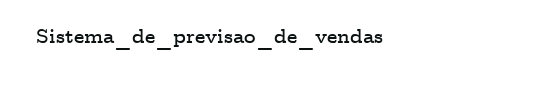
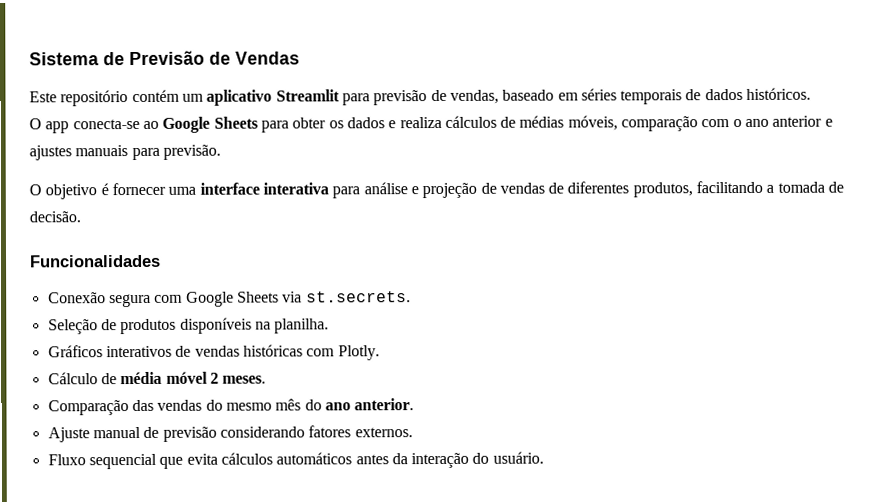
[36,29,383,50] Sistema_de_previsao_de_vendas -> [29,50,300,66] [29,87,812,107] [29,115,833,134] [29,144,221,161] [29,180,845,200] [29,211,81,223] [30,254,161,268] [47,291,411,308] [47,317,330,335] [47,344,380,361] [47,371,267,385] [47,398,415,416] [47,425,413,443] [47,451,544,470] Sistema de Previsão de Vendas // Este repositório contém um aplicativo Streamlit para previsão de vendas, baseado em séries temporais de dados históricos. // O app conecta-se ao Google Sheets para obter os dados e realiza cálculos de médias móveis, comparação com o ano anterior e ajustes manuais para previsão. // O objetivo é fornecer uma interface interativa para análise e projeção de vendas de diferentes produtos, facilitando a tomada de decisão. // Funcionalidades // Conexão segura com Google Sheets via st.secrets. // Seleção de produtos disponíveis na planilha. // Gráficos interativos de vendas históricas com Plotly. // Cálculo de média móvel 2 meses. // Comparação das vendas do mesmo mês do ano anterior. // Ajuste manual de previsão considerando fatores externos. // Fluxo sequencial que evita cálculos automáticos antes da interação do usuário.

